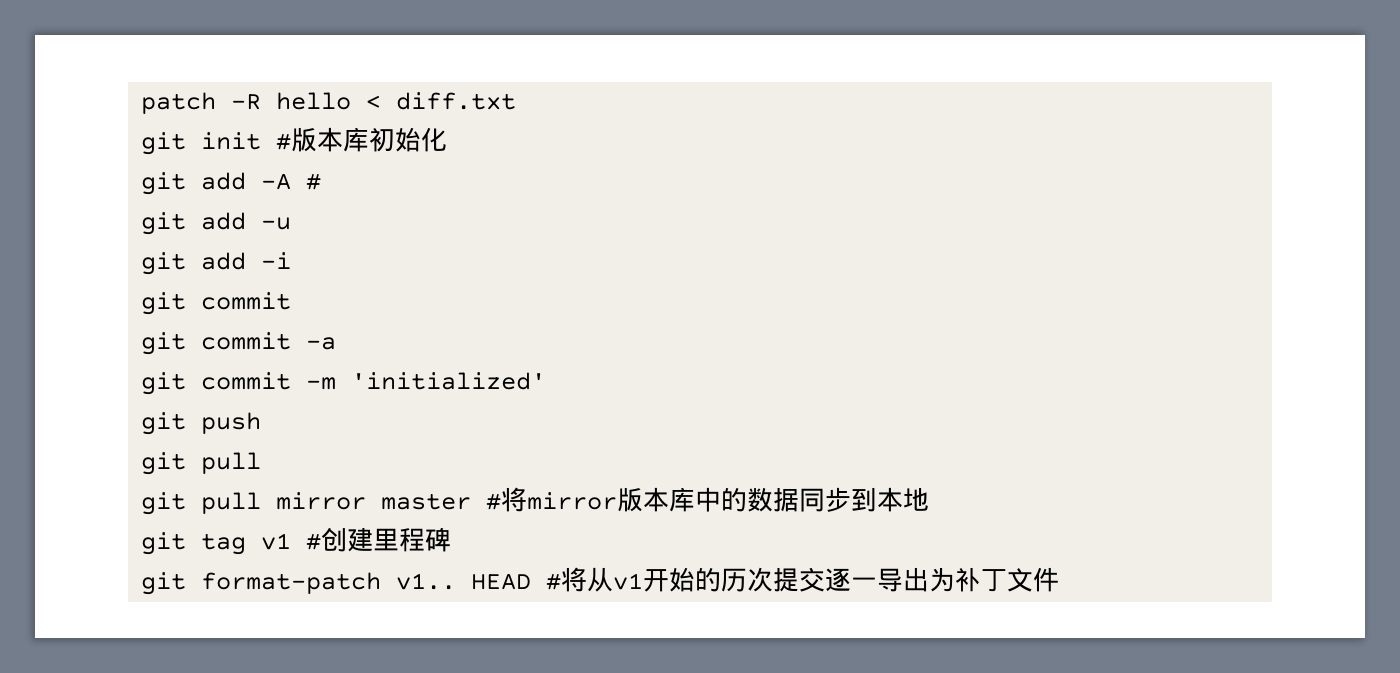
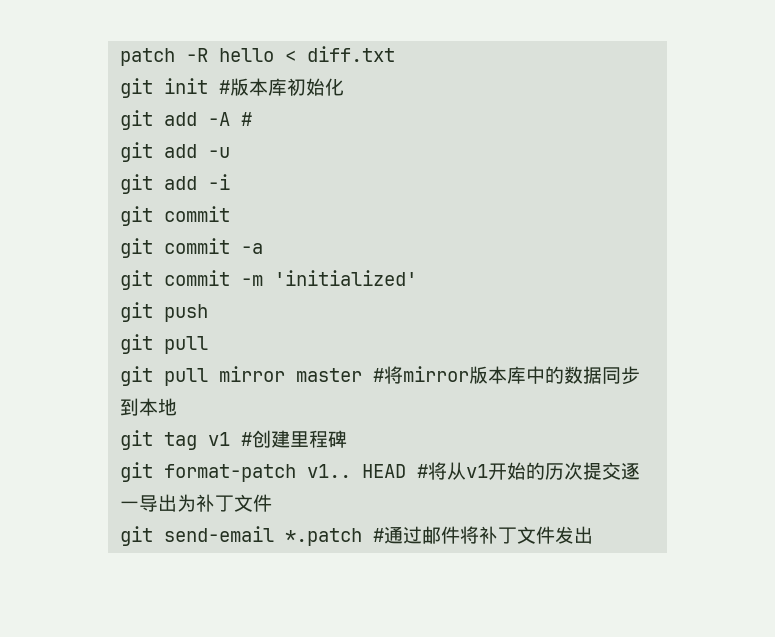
(1059, 579) none -> [120,526,594,546] // git send-email *.patch #通过邮件将补丁文件发出

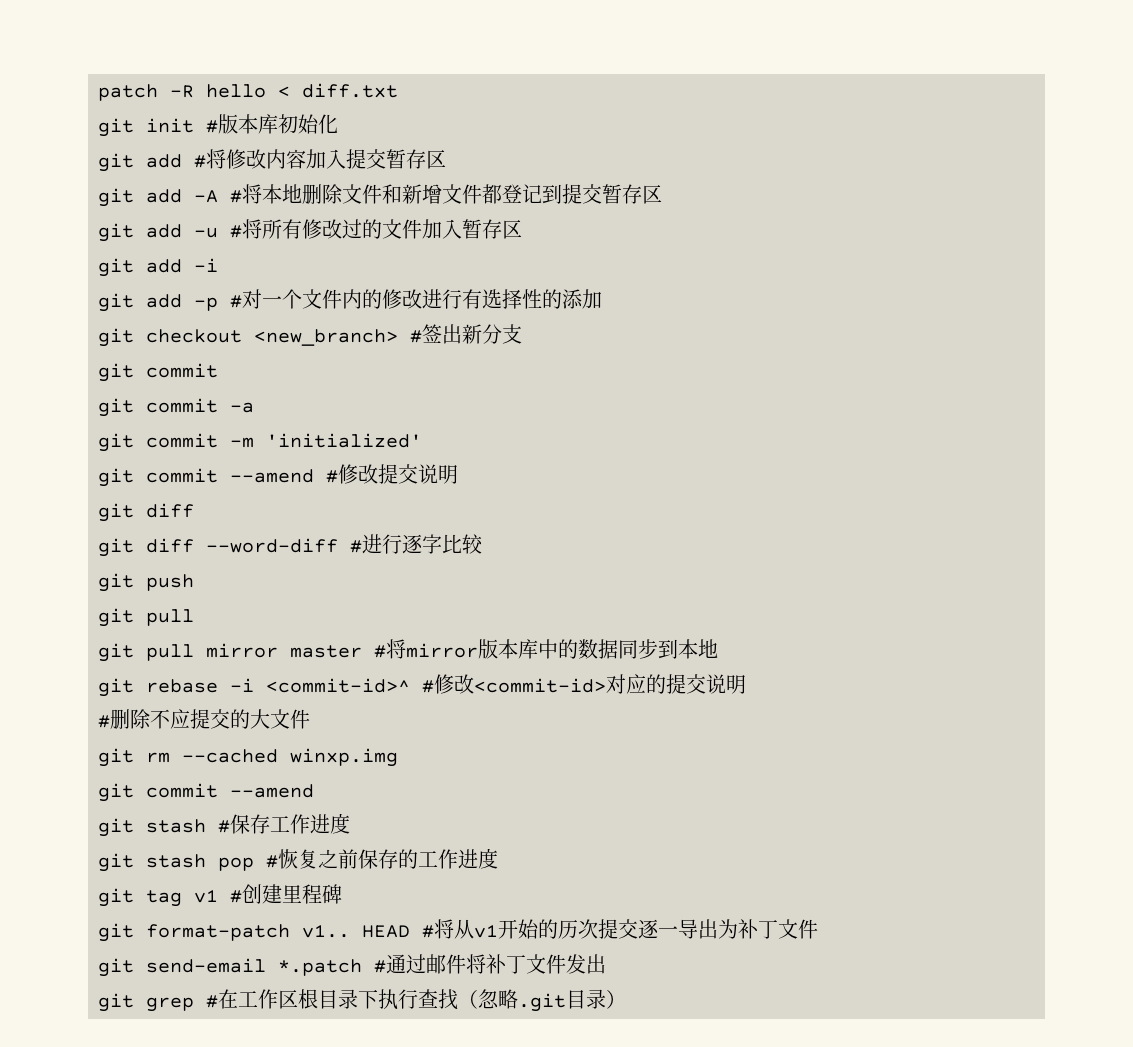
[208,112,253,126] [120,142,231,162] [120,174,231,194] -A # // git add -u // git add -i -> [193,149,446,169] [97,184,662,207] [97,219,522,242] [97,258,218,277] [97,289,602,312] [97,324,522,347] #将修改内容加入提交暂存区 // git add -A #将本地删除文件和新增文件都登记到提交暂存区 // git add -u #将所有修改过的文件加入暂存区 // git add -i // git add -p #对一个文件内的修改进行有选择性的添加 // git checkout <new_branch> #签出新分支
(418, 278) none -> [97,464,458,487] [97,503,194,522] [97,534,483,557] // git commit --amend #修改提交说明 // git diff // git diff --word-diff #进行逐字比较
(178, 407) none -> [97,674,746,697] [97,709,310,729] [97,748,398,767] [97,783,314,802] [97,813,350,837] [97,848,498,872] // git rebase -i <commit-id>^ #修改<commit-id>对应的提交说明 // #删除不应提交的大文件 // git rm --cached winxp.img // git commit --amend // git stash #保存工作进度 // git stash pop #恢复之前保存的工作进度
(594, 535) none -> [97,989,626,1012] // git grep #在工作区根目录下执行查找（忽略.git目录）

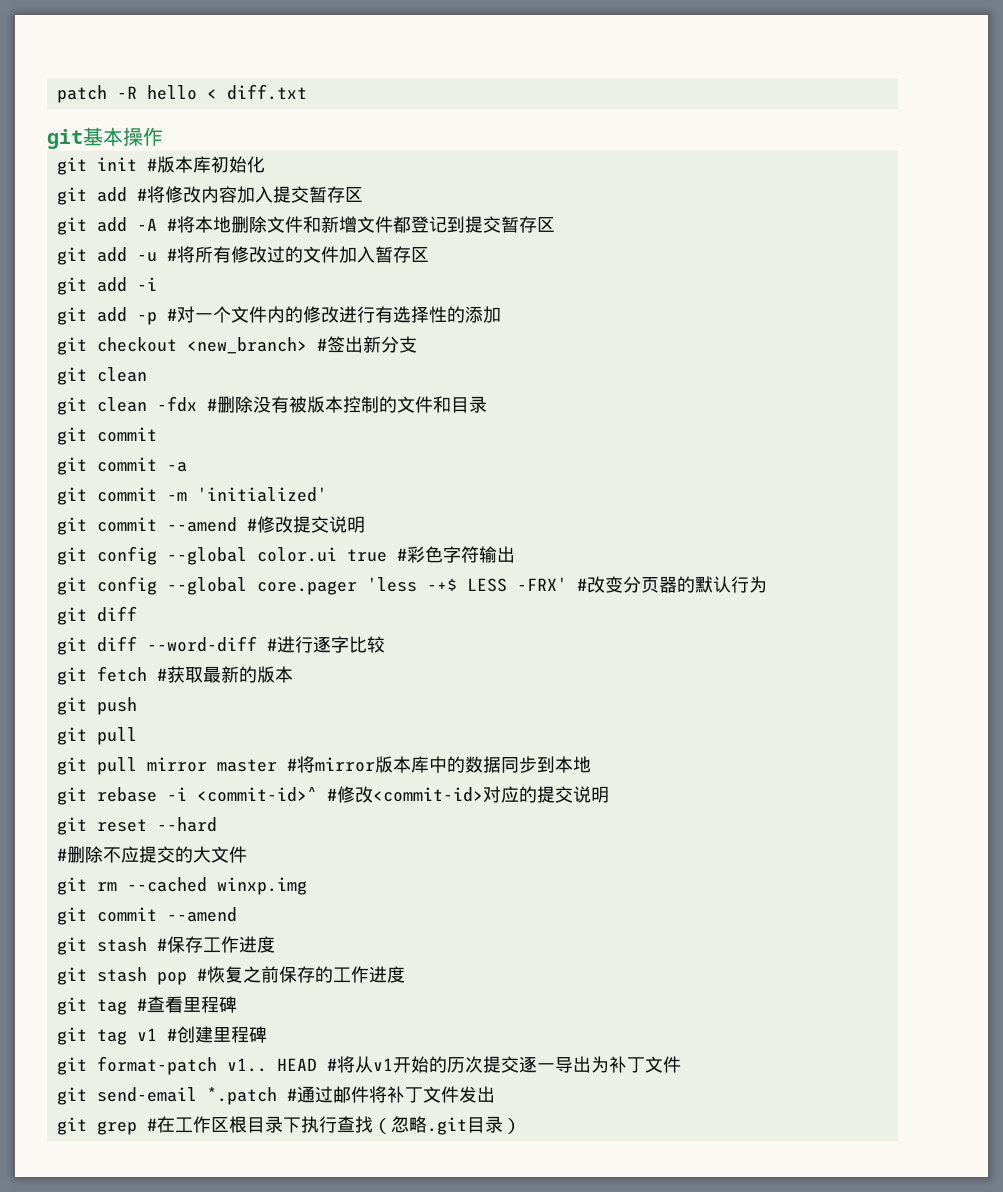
(398, 90) none -> [47,127,163,149] // git基本操作
(522, 334) none -> [57,367,148,385] [57,396,488,415] // git clean // git clean -fdx #删除没有被版本控制的文件和目录
(458, 474) none -> [57,546,516,565] [57,576,768,595] // git config --global color.ui true #彩色字符输出 // git config --global core.pager 'less -+$ LESS -FRX' #改变分页器的默认行为
(483, 544) none -> [57,666,294,685] // git fetch #获取最新的版本
(746, 684) none -> [57,817,218,835] // git reset --hard
(498, 858) none -> [57,996,238,1015] // git tag #查看里程碑

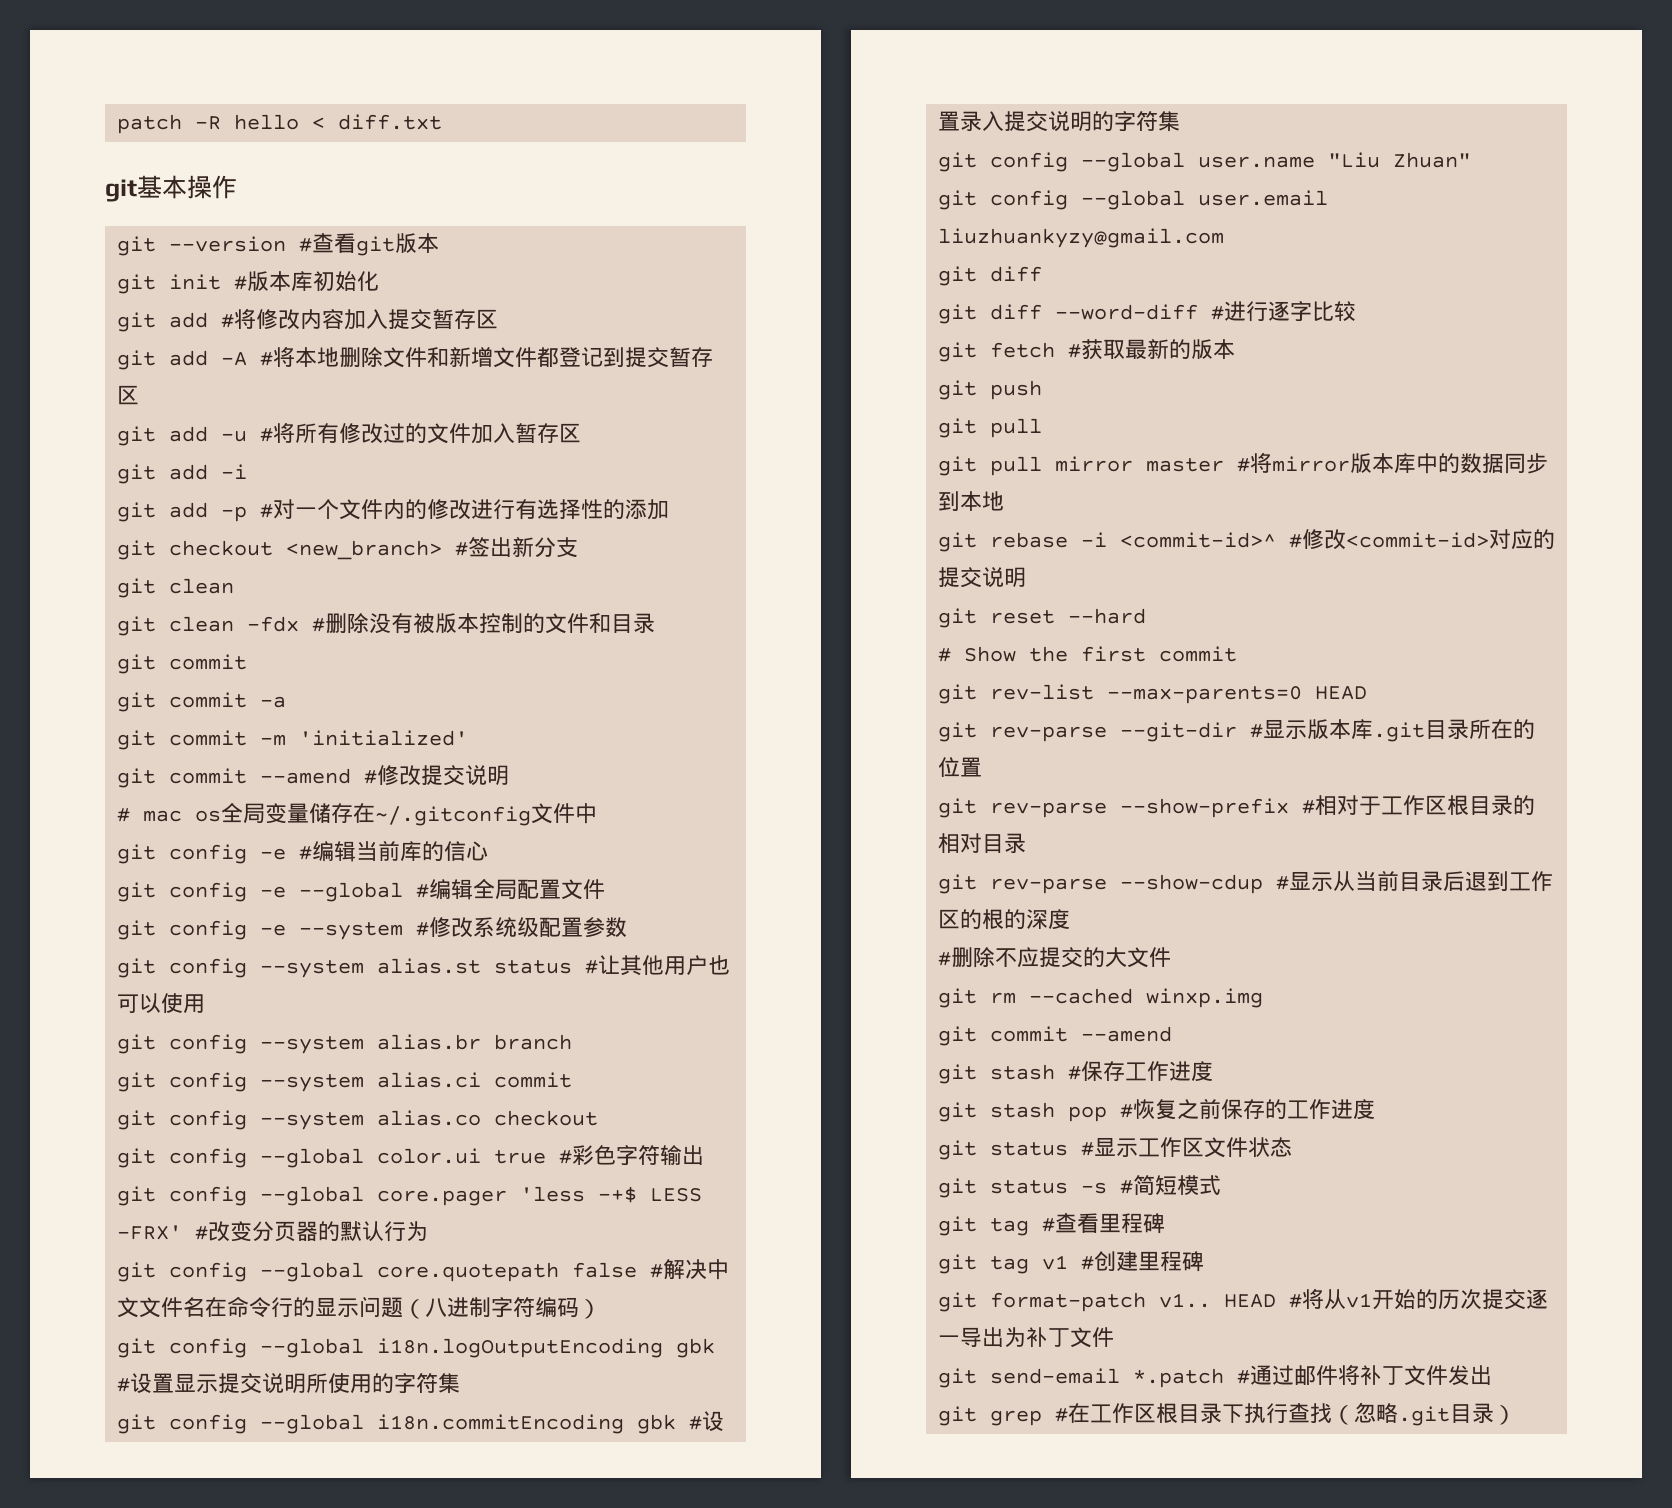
(163, 136) none -> [117,233,439,256] // git --version #查看git版本
(366, 524) none -> [117,803,597,826] [117,840,488,864] [117,879,605,902] [117,917,627,940] [117,955,730,978] [117,993,205,1013] [117,1034,572,1054] [117,1072,572,1092] [117,1110,598,1130] // # mac os全局变量储存在~/.gitconfig文件中 // git config -e #编辑当前库的信心 // git config -e --global #编辑全局配置文件 // git config -e --system #修改系统级配置参数 // git config --system alias.st status #让其他用户也可以使用 // git config --system alias.br branch // git config --system alias.ci commit // git config --system alias.co checkout
(768, 584) none -> [117,1259,729,1282] [117,1296,601,1319] [117,1338,715,1358] [117,1373,460,1394] [117,1411,724,1434] [938,111,1180,132] [938,152,1471,172] [938,190,1328,210] [938,228,1224,248] // git config --global core.quotepath false #解决中文文件名在命令行的显示问题（八进制字符编码） // git config --global i18n.logOutputEncoding gbk #设置显示提交说明所使用的字符集 // git config --global i18n.commitEncoding gbk #设置录入提交说明的字符集 // git config --global user.name "Liu Zhuan" // git config --global user.email liuzhuankyzy@gmail.com
(218, 824) none -> [938,646,1237,662] [938,684,1367,704] [938,719,1535,742] [938,757,982,777] [938,795,1535,818] [938,833,1026,854] [938,870,1553,894] [938,909,1070,930] // # Show the first commit // git rev-list --max-parents=0 HEAD // git rev-parse --git-dir #显示版本库.git目录所在的位置 // git rev-parse --show-prefix #相对于工作区根目录的相对目录 // git rev-parse --show-cdup #显示从当前目录后退到工作区的根的深度
(406, 974) none -> [938,1137,1292,1160] [938,1175,1221,1198] // git status #显示工作区文件状态 // git status -s #简短模式

